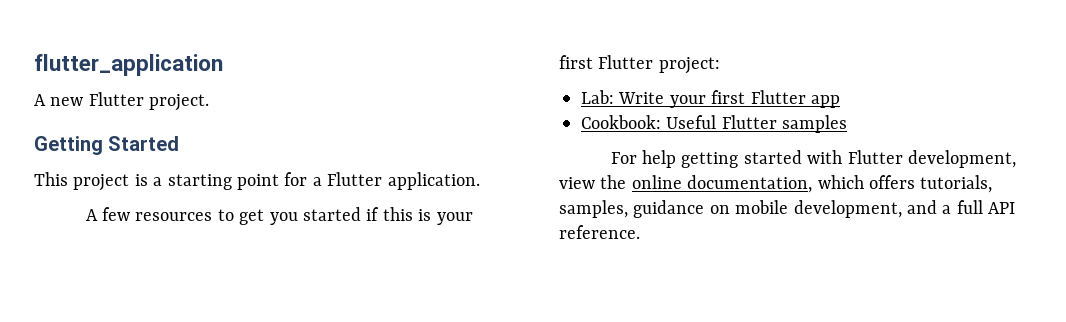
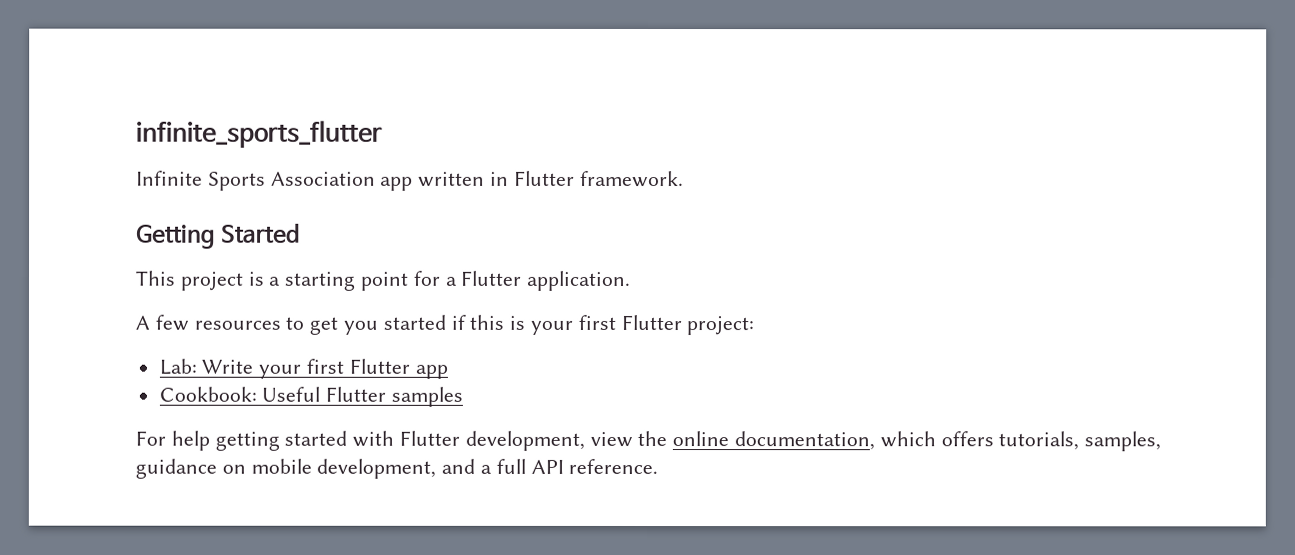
[34,54,223,76] [34,92,210,111] flutter_application // A new Flutter project. -> [136,120,383,148] [136,170,684,191] infinite_sports_flutter // Infinite Sports Association app written in Flutter framework.

